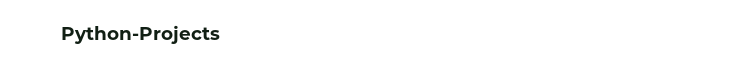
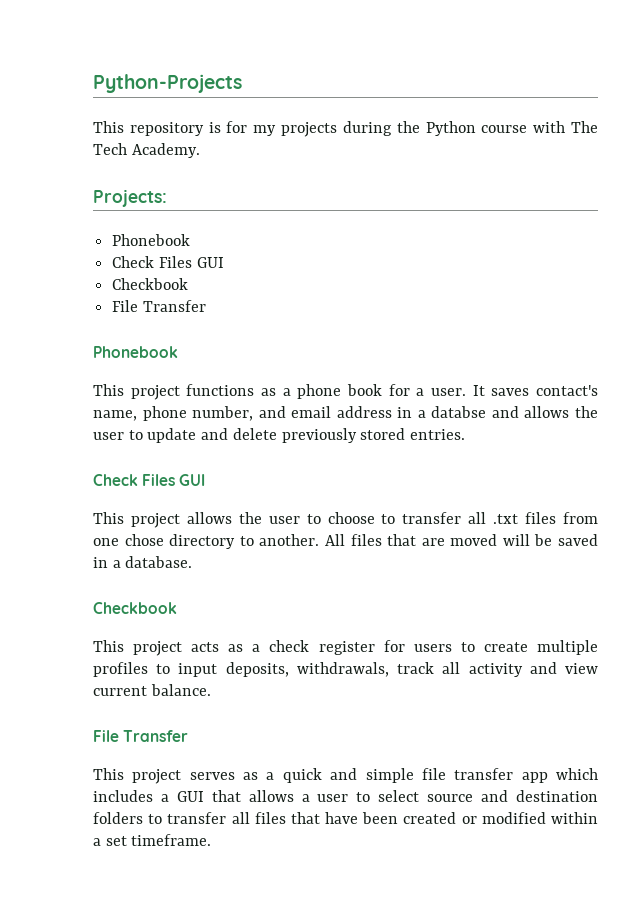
(220, 34) none -> [93,121,598,137] [93,143,200,158] [93,189,167,207] [112,234,191,246] [112,256,224,268] [112,278,189,290] [112,300,206,312] [93,346,178,358] [93,384,599,400] [93,406,598,421] [93,428,466,443] [93,474,206,486] [93,512,598,528] [93,534,598,549] [93,556,193,568] [93,602,177,614] [93,640,598,656] [93,662,598,677] [93,684,211,696] [93,730,189,742] [93,768,599,784] [93,790,599,802] [93,812,598,824] [93,834,212,846] // This repository is for my projects during the Python course with The Tech Academy. // Projects: // Phonebook // Check Files GUI // Checkbook // File Transfer // Phonebook // This project functions as a phone book for a user. It saves contact's name, phone number, and email address in a databse and allows the user to update and delete previously stored entries. // Check Files GUI // This project allows the user to choose to transfer all .txt files from one chose directory to another. All files that are moved will be saved in a database. // Checkbook // This project acts as a check register for users to create multiple profiles to input deposits, withdrawals, track all activity and view current balance. // File Transfer // This project serves as a quick and simple file transfer app which includes a GUI that allows a user to select source and destination folders to transfer all files that have been created or modified within a set timeframe.

